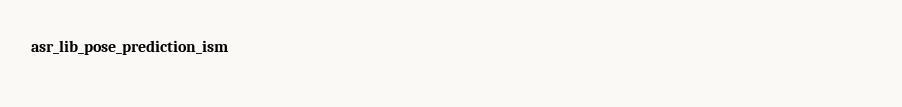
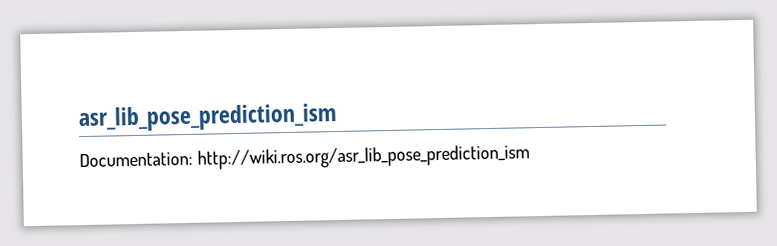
(228, 47) none -> [79,144,530,170] // Documentation: http://wiki.ros.org/asr_lib_pose_prediction_ism

